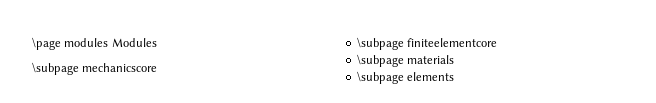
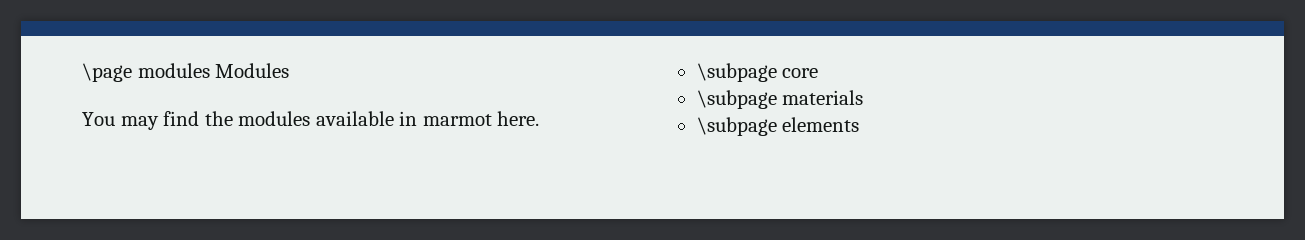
[32,62,158,75] [356,37,498,50] \subpage mechanicscore // \subpage finiteelementcore -> [82,111,540,130] [696,63,819,82] You may find the modules available in marmot here. // \subpage core

